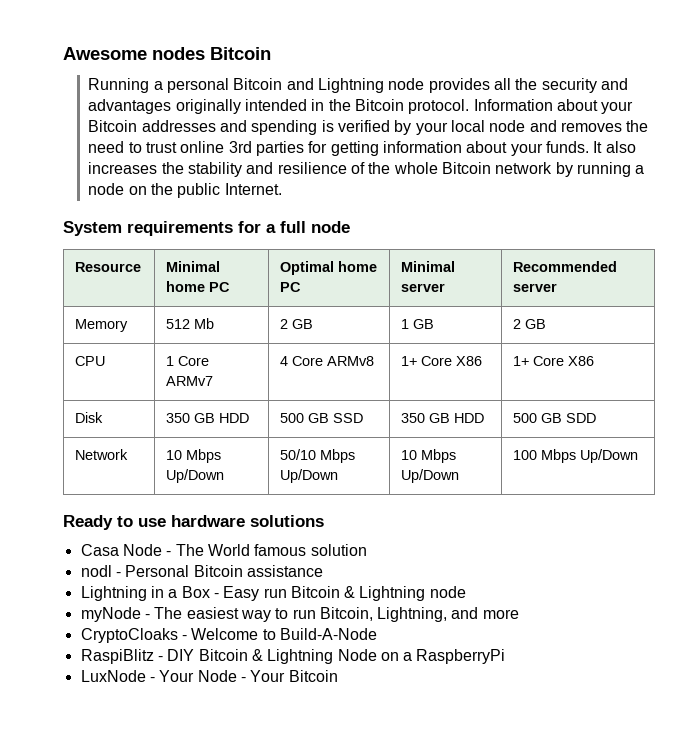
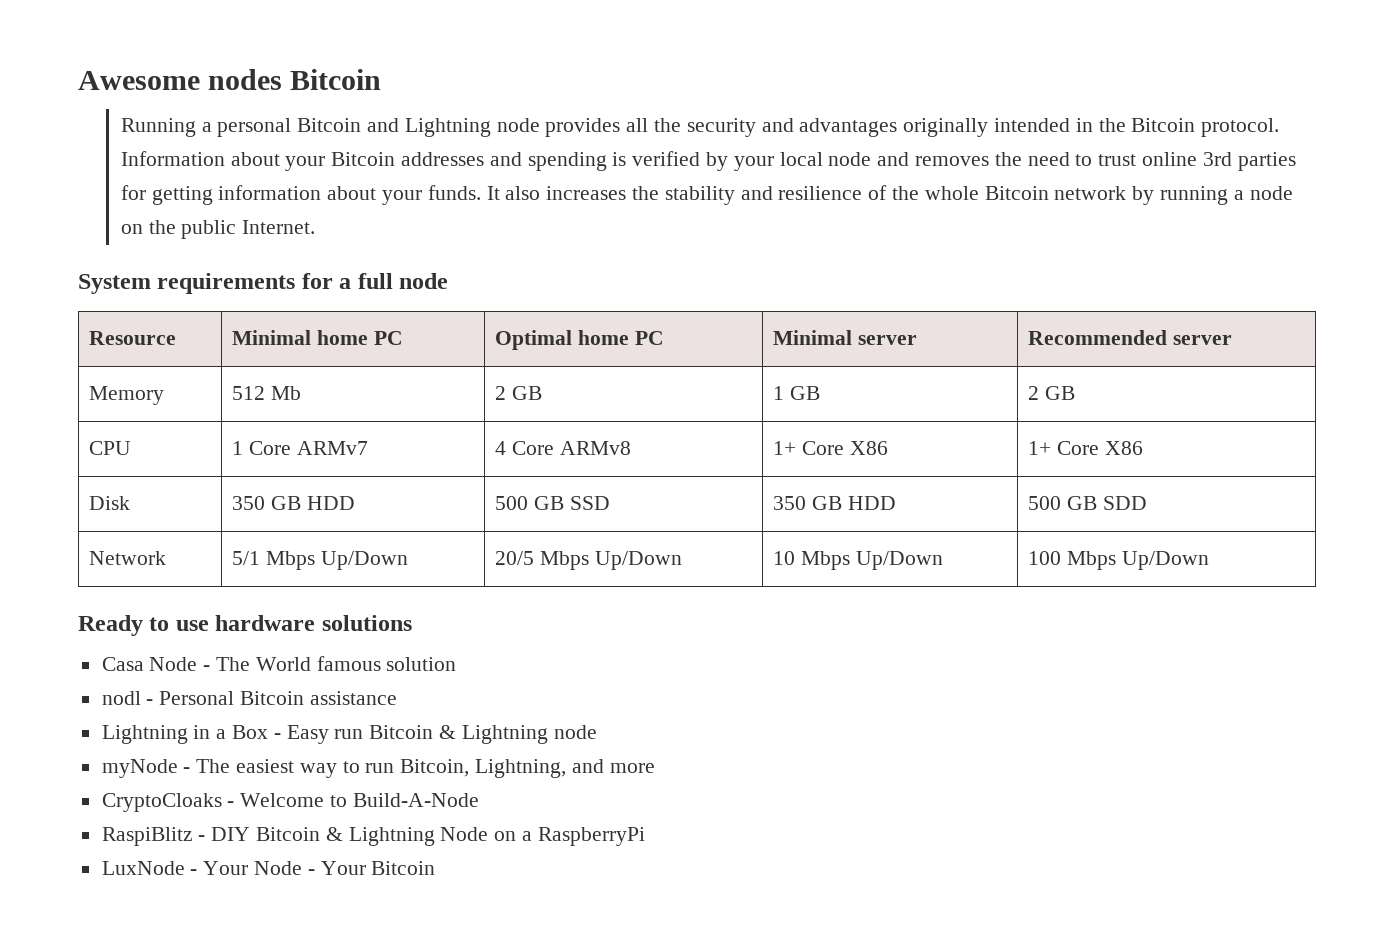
[166,449,222,463] [166,469,225,483] [280,449,317,460] 10 Mbps Up/Down | 50/10 -> [232,551,408,570] [495,551,535,565] 5/1 Mbps Up/Down | 20/5

